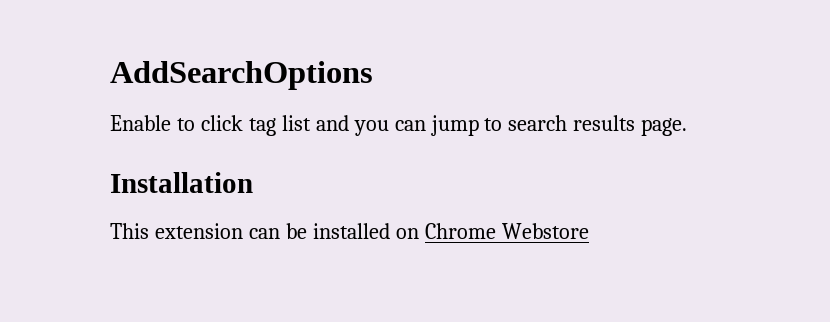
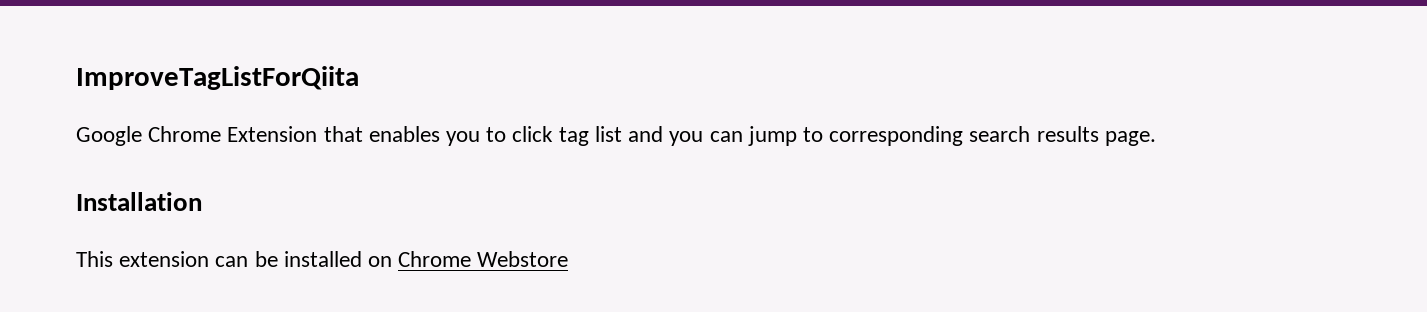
[110,61,373,90] [110,115,171,131] AddSearchOptions // Enable -> [76,66,359,90] [76,126,481,146] ImproveTagListForQiita // Google Chrome Extension that enables you
(503, 124) none -> [829,126,964,146] corresponding

